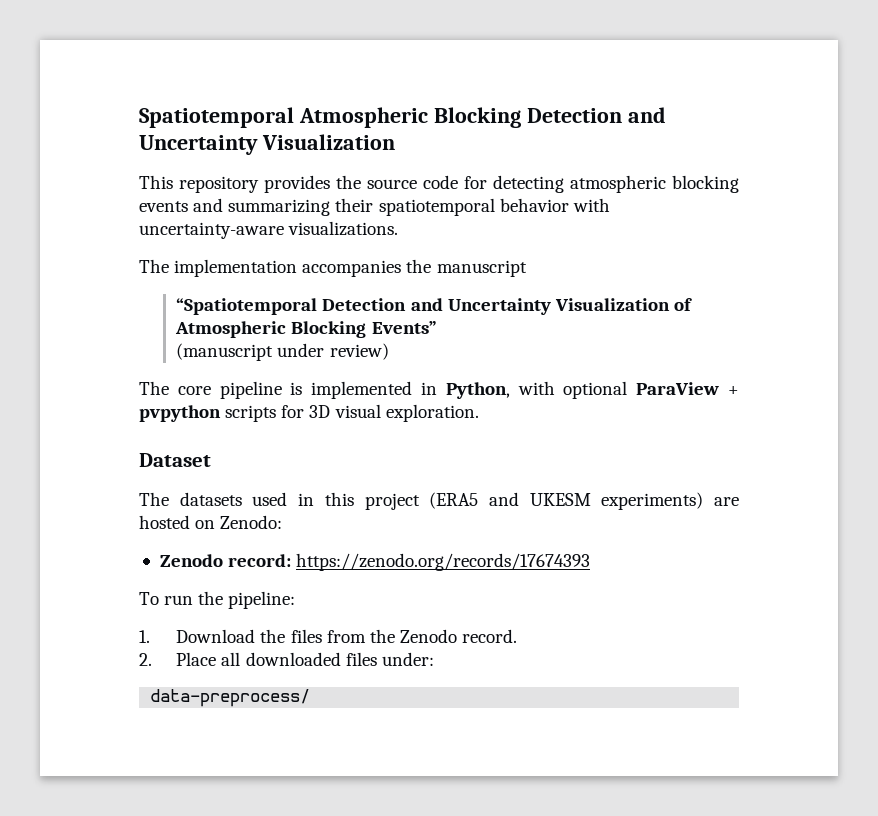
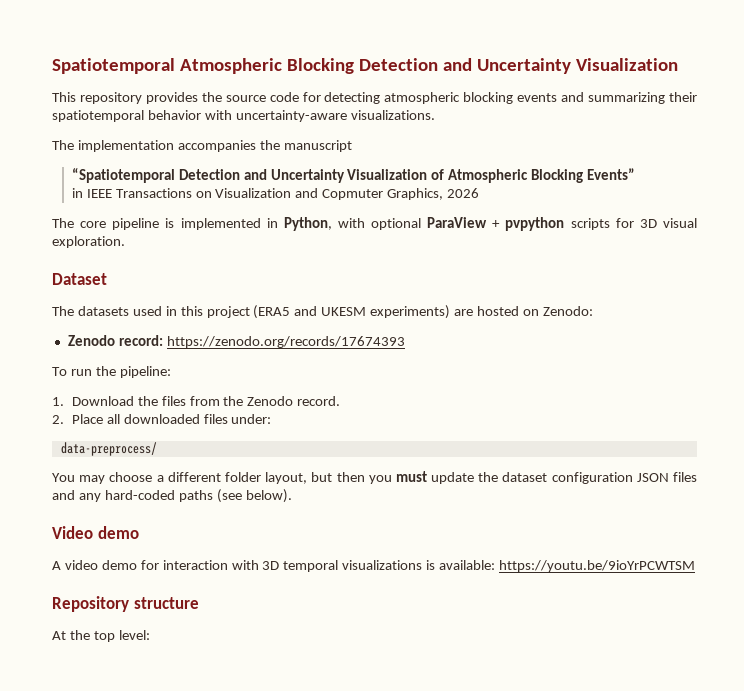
[176,343,389,361] (manuscript under review) -> [71,188,480,200] in IEEE Transactions on Visualization and Copmuter Graphics, 2026
(311, 698) none -> [52,471,697,484] [52,489,292,503] [52,526,139,539] [52,560,696,572] [52,596,199,612] [52,630,150,642] // You may choose a different folder layout, but then you must update the dataset configuration JSON files and any hard-coded paths (see below). // Video demo // A video demo for interaction with 3D temporal visualizations is available: https://youtu.be/9ioYrPCWTSM // Repository structure // At the top level:

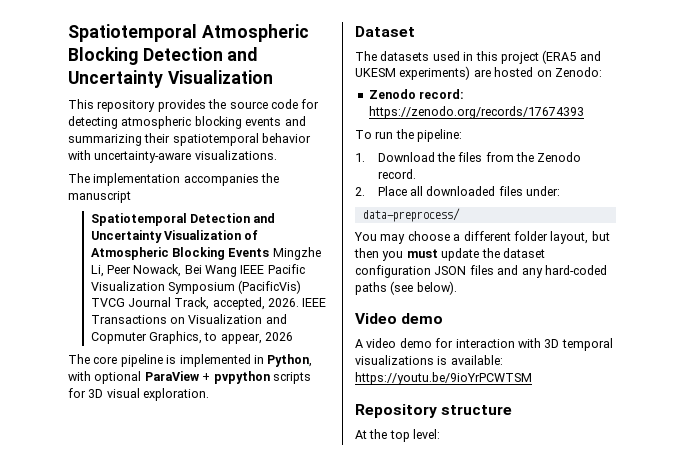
[71,168,175,183] “Spatiotemporal -> [90,213,187,226] Spatiotemporal
[587,168,636,180] [71,188,83,198] Events” // in -> [228,247,321,260] [90,264,305,277] [90,280,302,294] [90,297,300,310] Events Mingzhe Li, Peer Nowack, Bei Wang IEEE Pacific Visualization Symposium (PacificVis) TVCG Journal Track, accepted, 2026.
(444, 194) none -> [204,332,262,344] to appear,

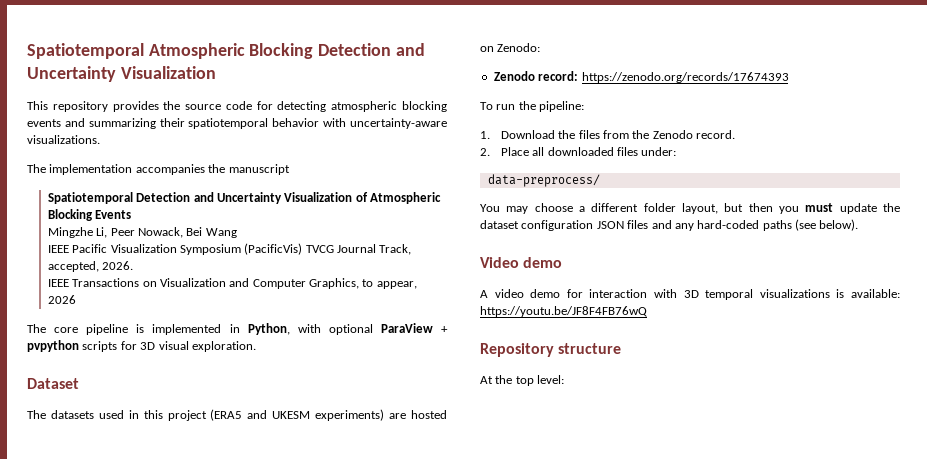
(270, 252) none -> (132, 214) //
(238, 271) none -> (237, 233) //
(300, 302) none -> (134, 265) //
[90,332,147,344] Copmuter -> [252,279,306,289] Computer
[355,372,532,385] https://youtu.be/9ioYrPCWTSM -> [480,306,647,317] https://youtu.be/JF8F4FB76wQ

